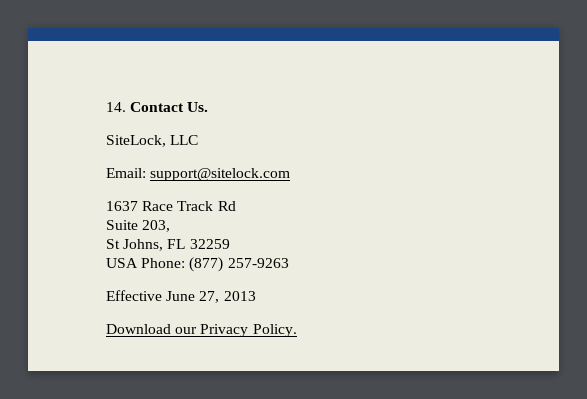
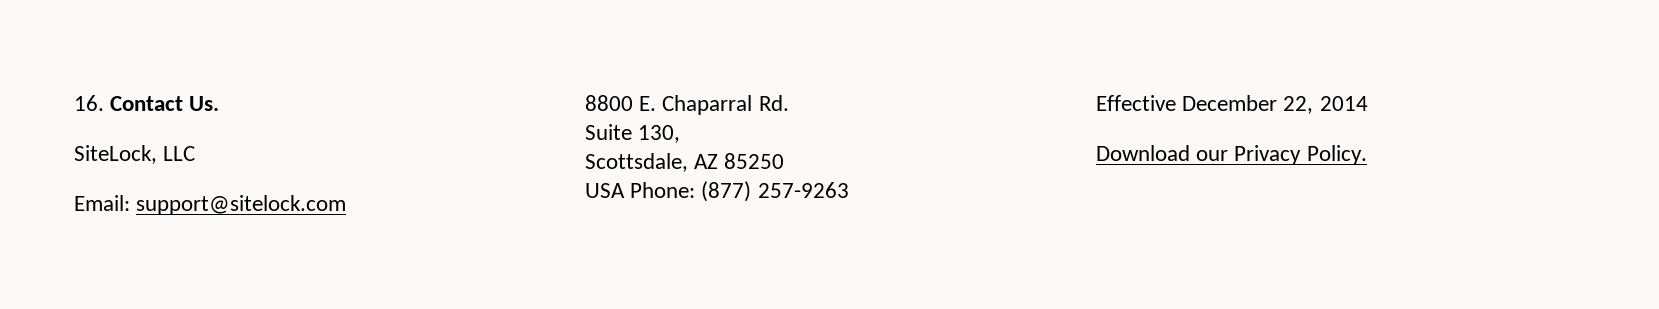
[106,102,126,112] 14. -> [74,95,104,111] 16.
[106,201,236,211] [106,220,171,232] [106,239,230,251] 1637 Race Track Rd // Suite 203, // St Johns, FL 32259 -> [585,95,789,115] [585,124,681,143] [585,153,785,172] 8800 E. Chaparral Rd. // Suite 130, // Scottsdale, AZ 85250
[166,291,256,303] June 27, 2013 -> [1182,95,1368,114] December 22, 2014

